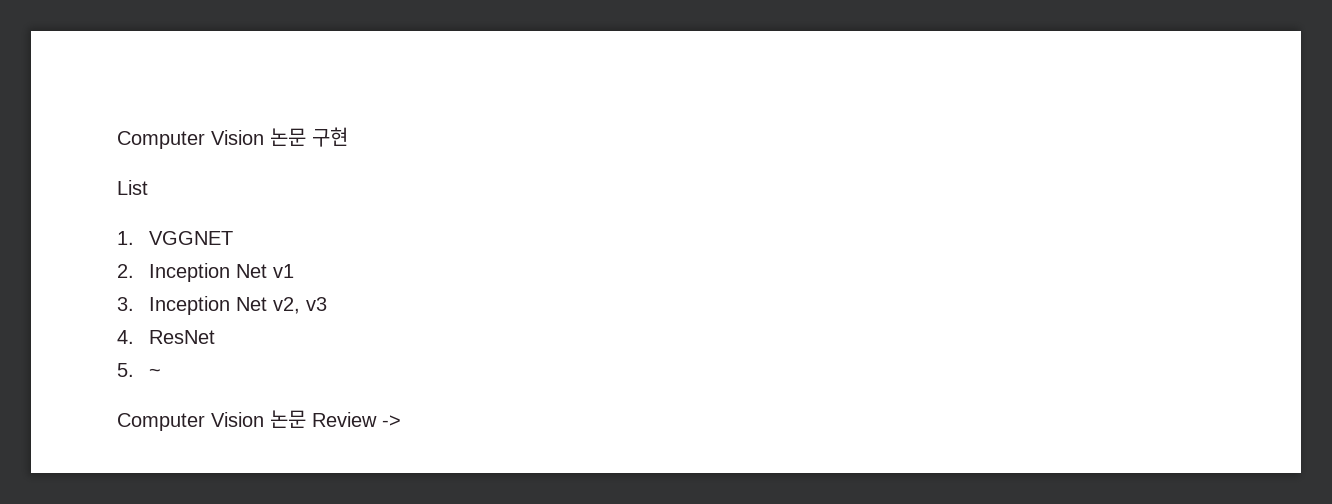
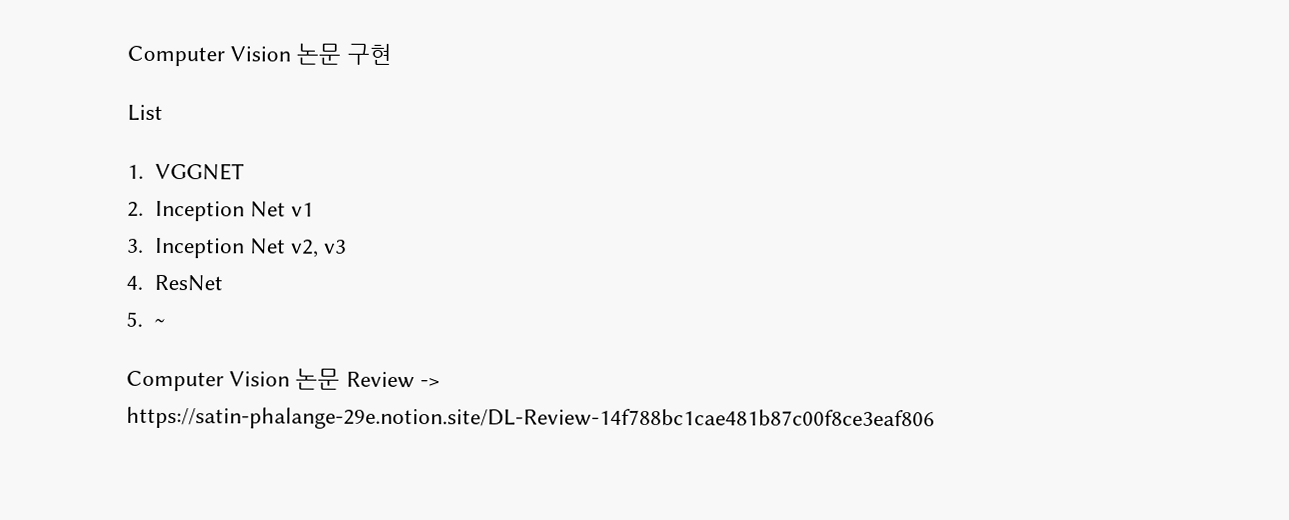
(401, 421) none -> [126,406,935,432] https://satin-phalange-29e.notion.site/DL-Review-14f788bc1cae481b87c00f8ce3eaf806

